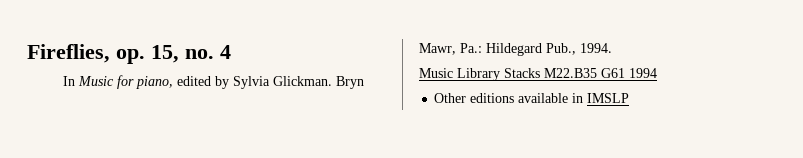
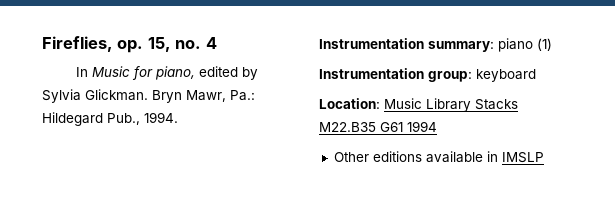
(612, 48) none -> [319,38,552,52] [319,68,536,82] [319,98,380,109] Instrumentation summary: piano (1) // Instrumentation group: keyboard // Location:

